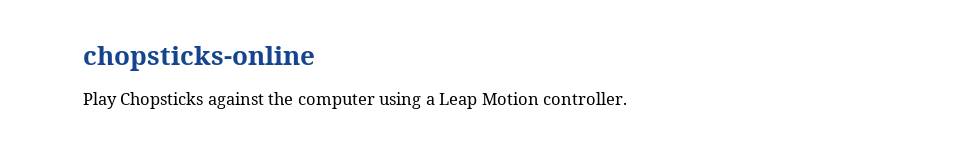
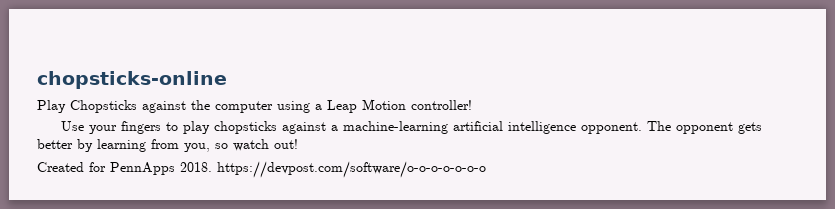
[543,92,628,105] controller. -> [411,100,472,110] [61,121,763,134] [37,139,298,152] [37,161,486,178] controller! // Use your fingers to play chopsticks against a machine-learning artificial intelligence opponent. The opponent gets better by learning from you, so watch out! // Created for PennApps 2018. https://devpost.com/software/o-o-o-o-o-o-o

